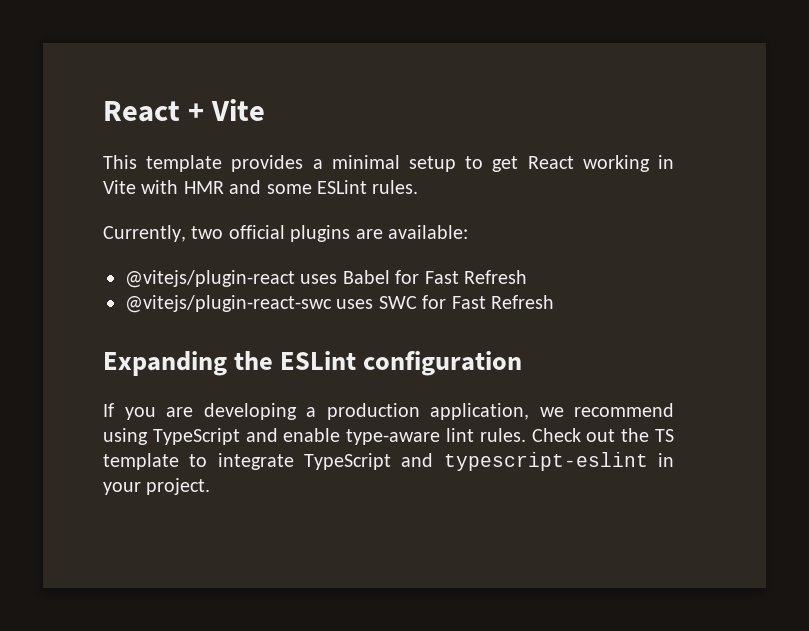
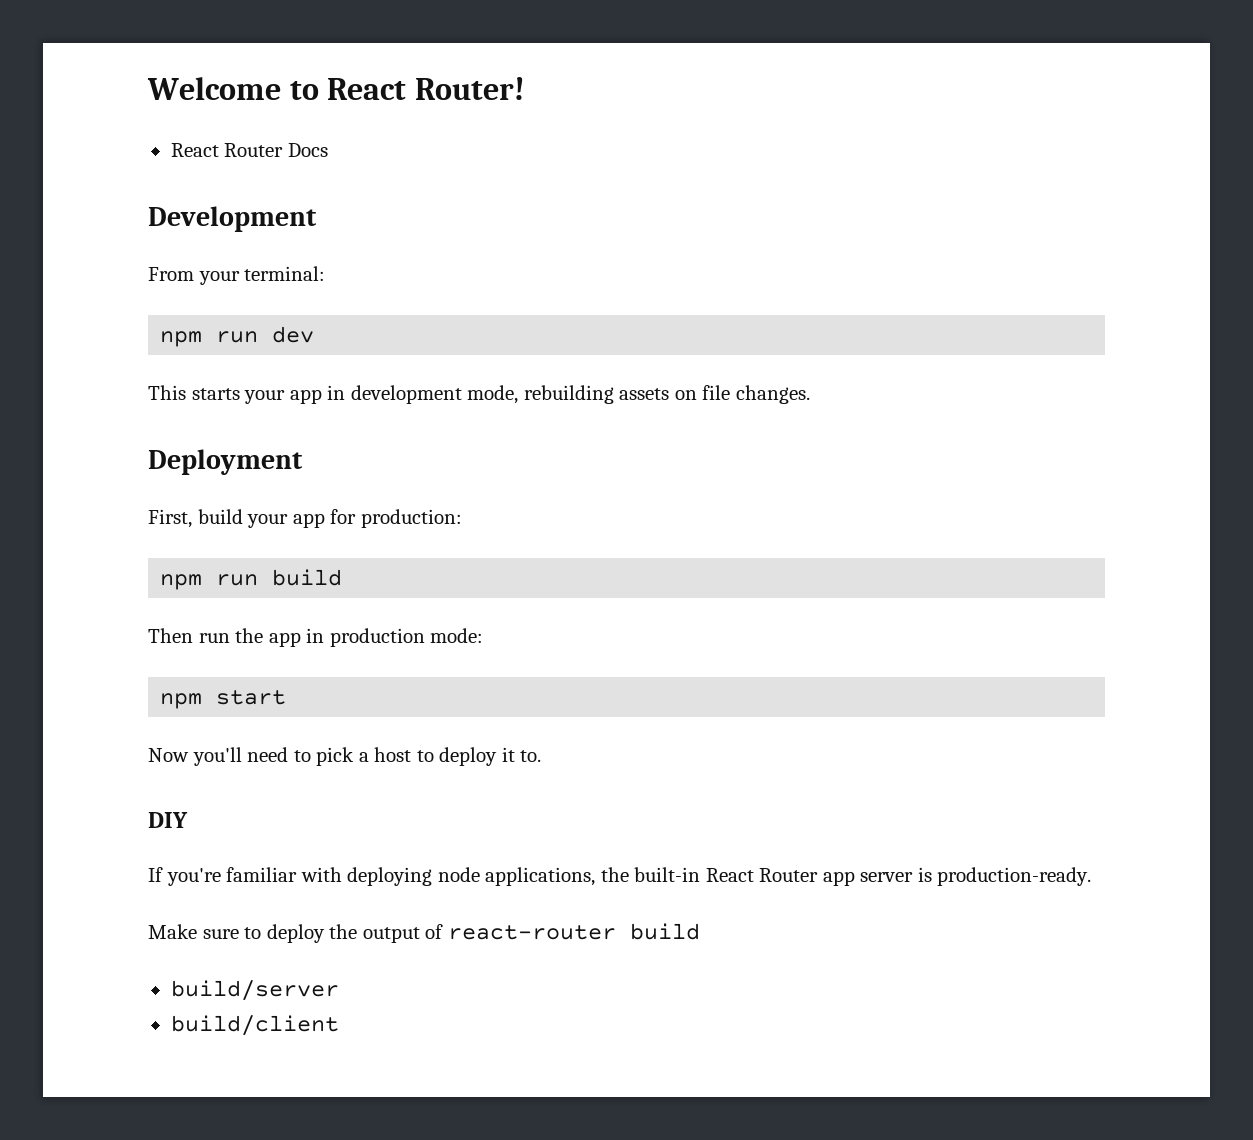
[103,99,266,122] [103,155,674,172] [103,180,419,194] [103,225,468,242] [125,270,527,288] [125,295,554,313] [103,351,523,376] [103,403,674,420] [103,428,674,445] [103,452,674,471] [103,478,211,495] React + Vite // This template provides a minimal setup to get React working in Vite with HMR and some ESLint rules. // Currently, two official plugins are available: // @vitejs/plugin-react uses Babel for Fast Refresh // @vitejs/plugin-react-swc uses SWC for Fast Refresh // Expanding the ESLint configuration // If you are developing a production application, we recommend using TypeScript and enable type-aware lint rules. Check out the TS template to integrate TypeScript and typescript-eslint in your project. -> [147,77,525,100] [170,143,328,157] [148,206,317,232] [148,266,326,285] [160,326,315,347] [148,385,810,404] [148,449,303,475] [148,509,462,528] [160,569,343,590] [148,628,484,647] [160,690,287,709] [148,747,542,766] [148,812,188,828] [148,867,1092,886] [148,923,700,943] [170,980,339,1001] [170,1015,339,1036] Welcome to React Router! // React Router Docs // Development // From your terminal: // npm run dev // This starts your app in development mode, rebuilding assets on file changes. // Deployment // First, build your app for production: // npm run build // Then run the app in production mode: // npm start // Now you'll need to pick a host to deploy it to. // DIY // If you're familiar with deploying node applications, the built-in React Router app server is production-ready. // Make sure to deploy the output of react-router build // build/server // build/client

